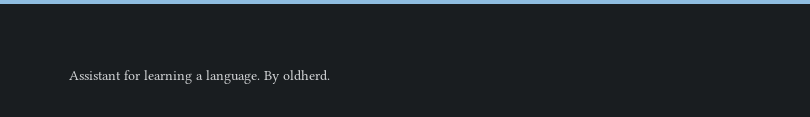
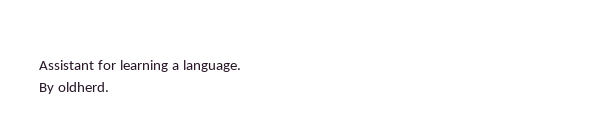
(260, 77) none -> (241, 66) //

